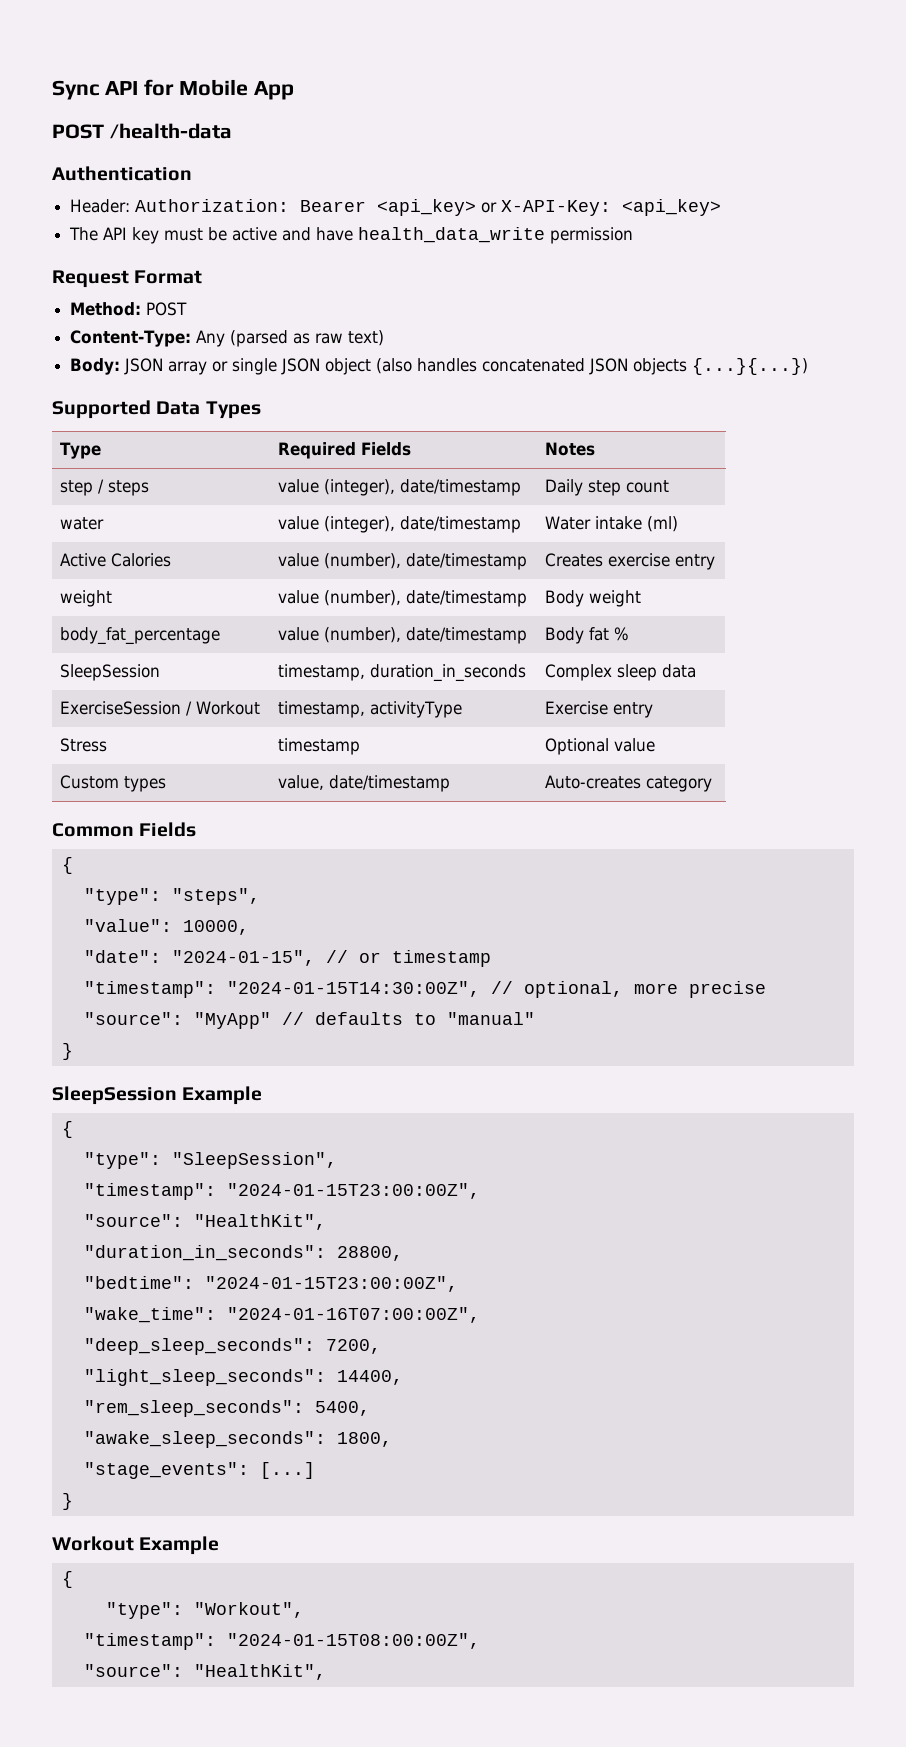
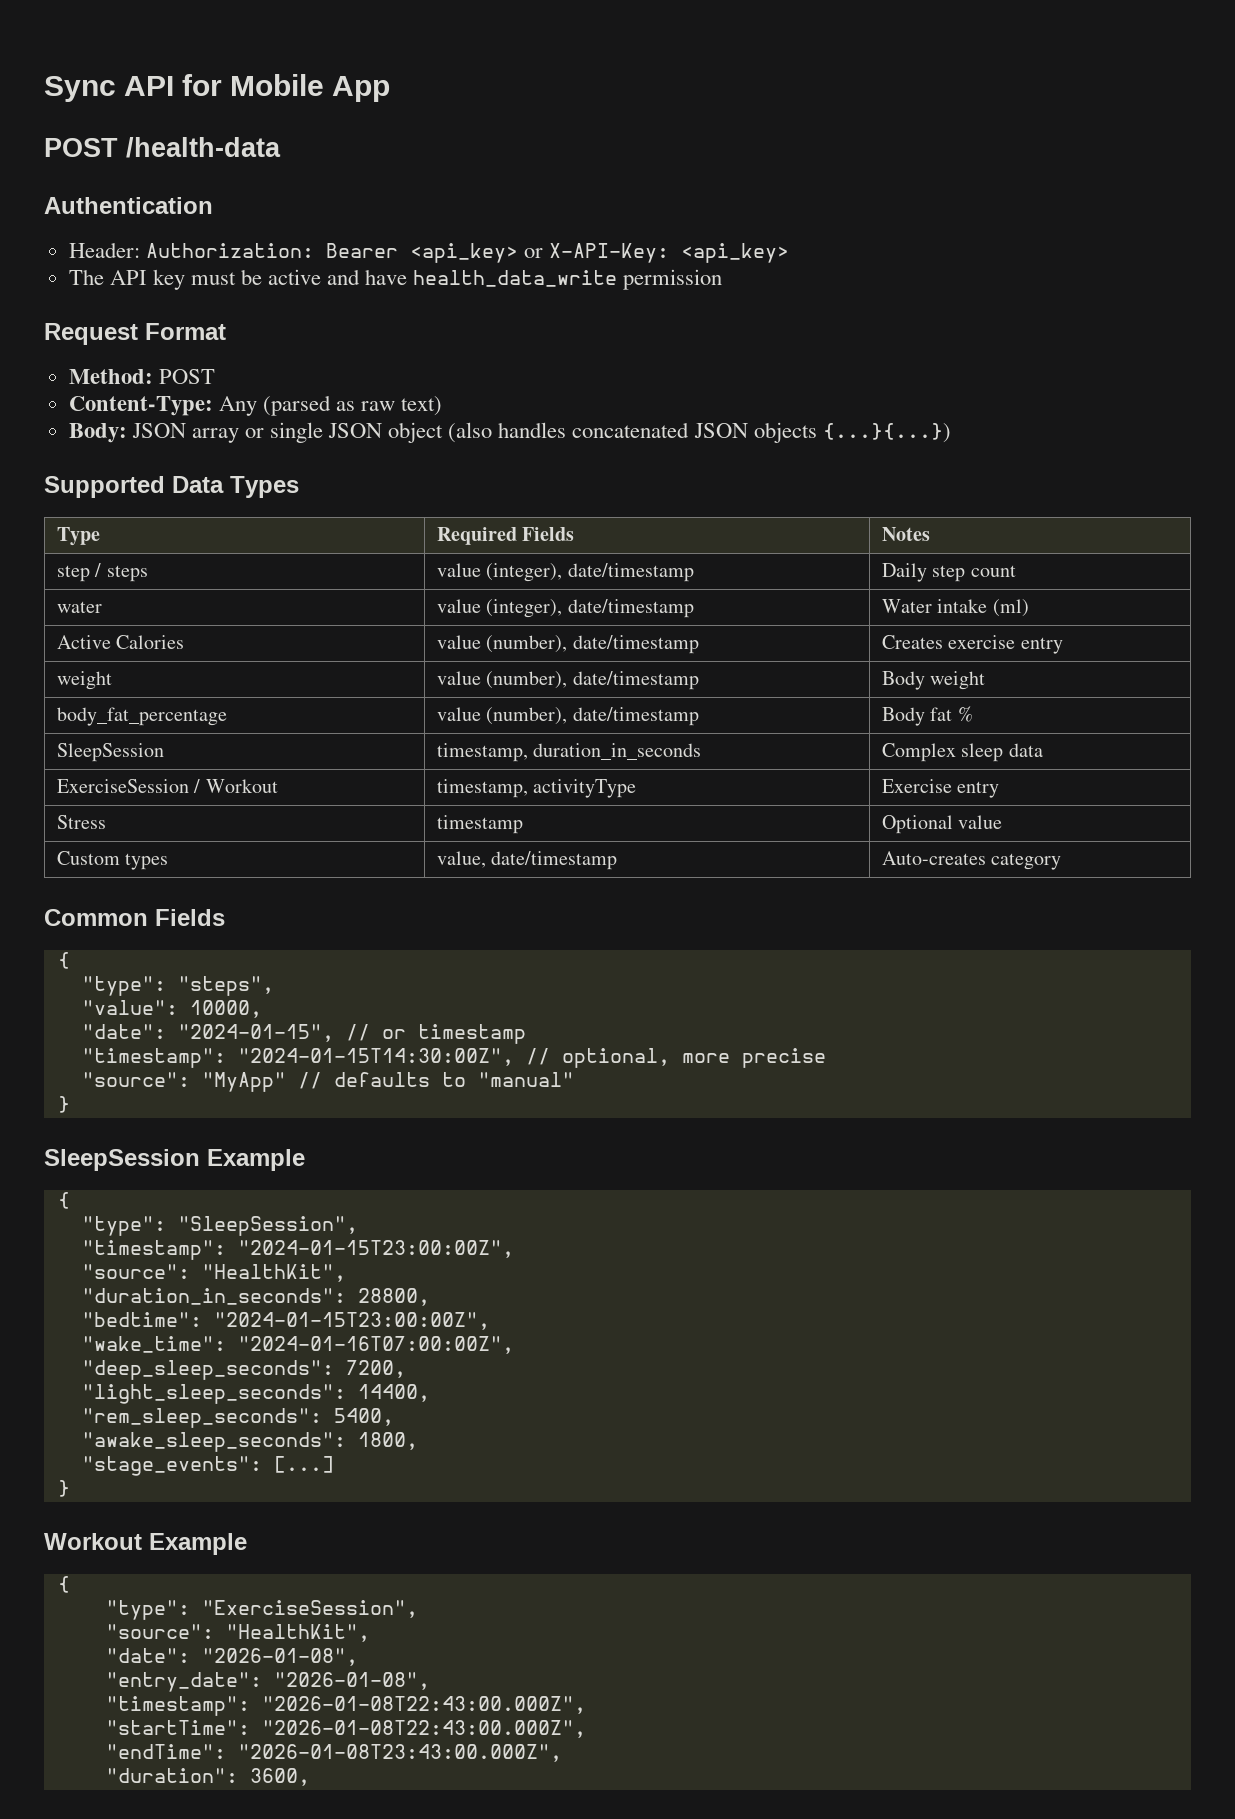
[193,1602,304,1618] [83,1633,480,1650] [83,1664,326,1680] "Workout", // "timestamp": "2024-01-15T08:00:00Z", // "source": "HealthKit", -> [201,1600,418,1618] [105,1624,370,1642] [105,1648,358,1666] [105,1672,430,1692] [105,1696,586,1716] [105,1720,586,1738] [105,1744,562,1762] [105,1768,310,1786] "ExerciseSession", // "source": "HealthKit", // "date": "2026-01-08", // "entry_date": "2026-01-08", // "timestamp": "2026-01-08T22:43:00.000Z", // "startTime": "2026-01-08T22:43:00.000Z", // "endTime": "2026-01-08T23:43:00.000Z", // "duration": 3600,

